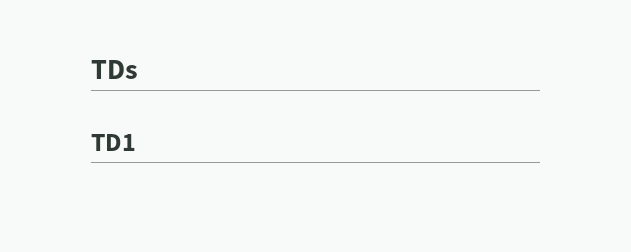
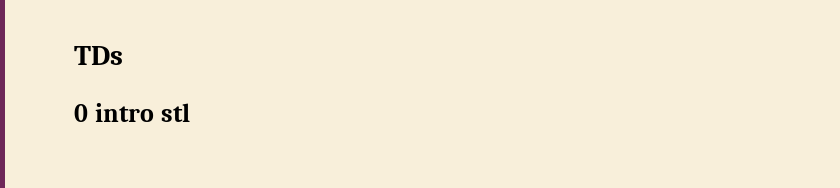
[91,134,136,151] TD1 -> [74,103,191,122] 0 intro stl

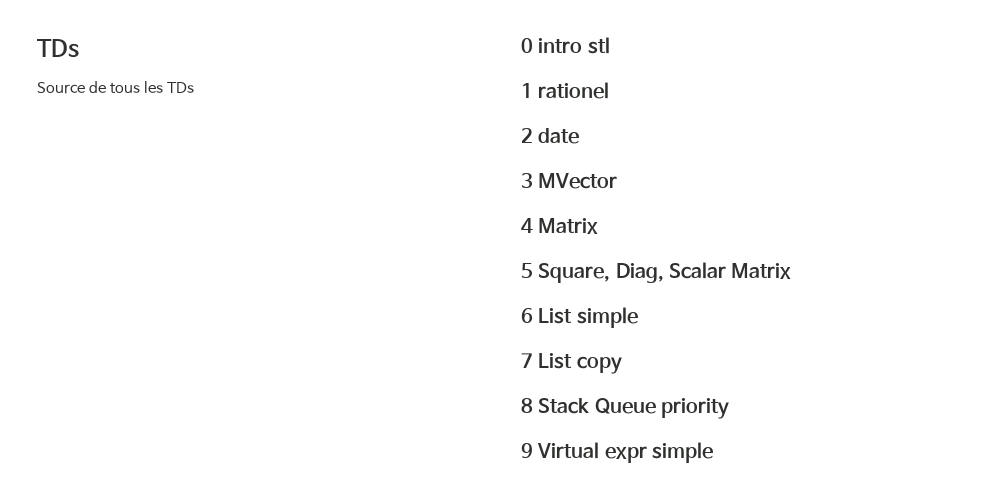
[74,46,123,65] [74,103,191,122] TDs // 0 intro stl -> [37,39,79,58] [37,81,194,94] [521,37,610,54] [521,82,610,99] [521,128,580,144] [521,173,618,189] [521,218,599,234] [521,262,792,283] [521,307,638,328] [521,353,622,374] [521,398,729,419] [521,442,713,463] TDs // Source de tous les TDs // 0 intro stl // 1 rationel // 2 date // 3 MVector // 4 Matrix // 5 Square, Diag, Scalar Matrix // 6 List simple // 7 List copy // 8 Stack Queue priority // 9 Virtual expr simple

